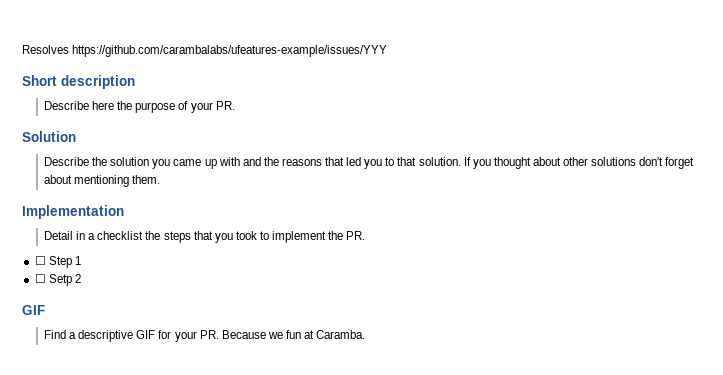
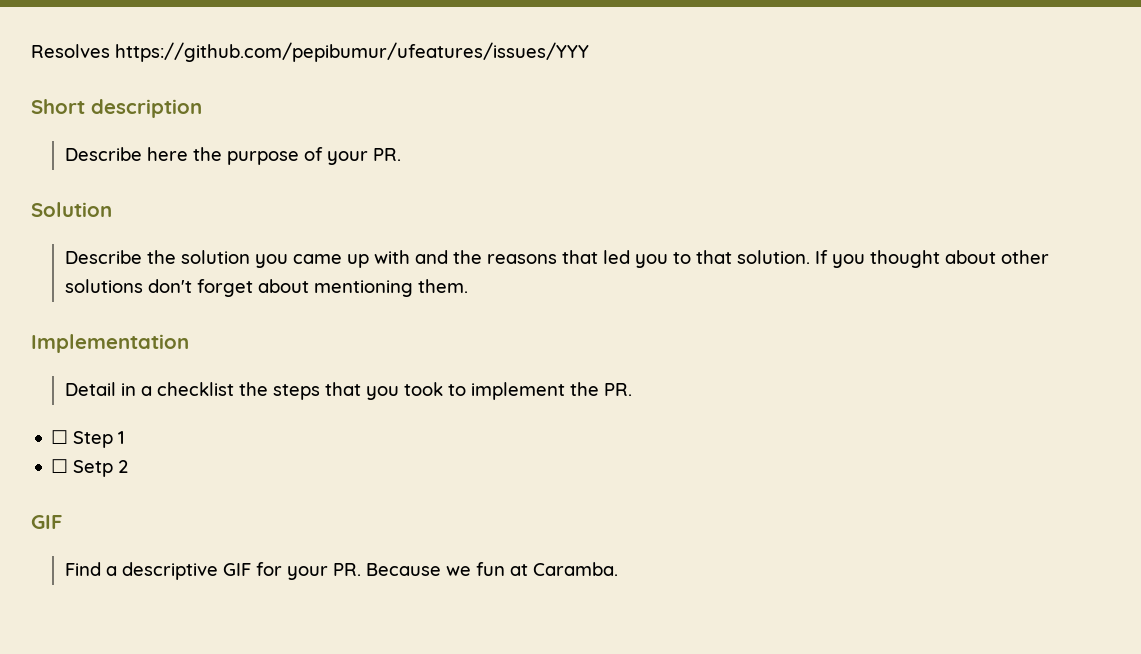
[72,45,388,57] https://github.com/carambalabs/ufeatures-example/issues/YYY -> [115,42,589,62] https://github.com/pepibumur/ufeatures/issues/YYY

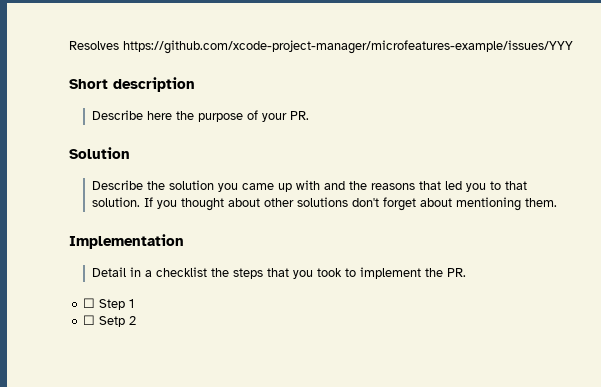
[115,42,589,62] https://github.com/pepibumur/ufeatures/issues/YYY -> [123,40,573,54] https://github.com/xcode-project-manager/microfeatures-example/issues/YYY
[31,515,63,529] [64,562,618,580] // GIF // Find a descriptive GIF for your PR. Because we fun at Caramba. -> (137, 320) none

